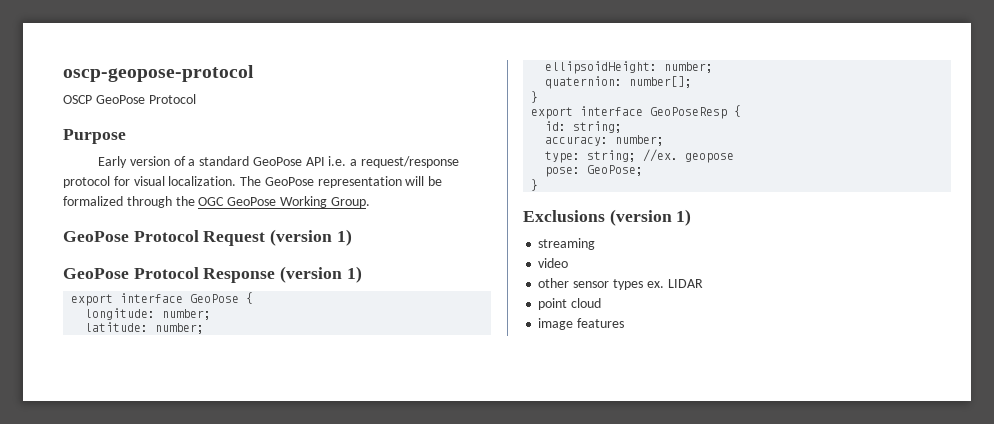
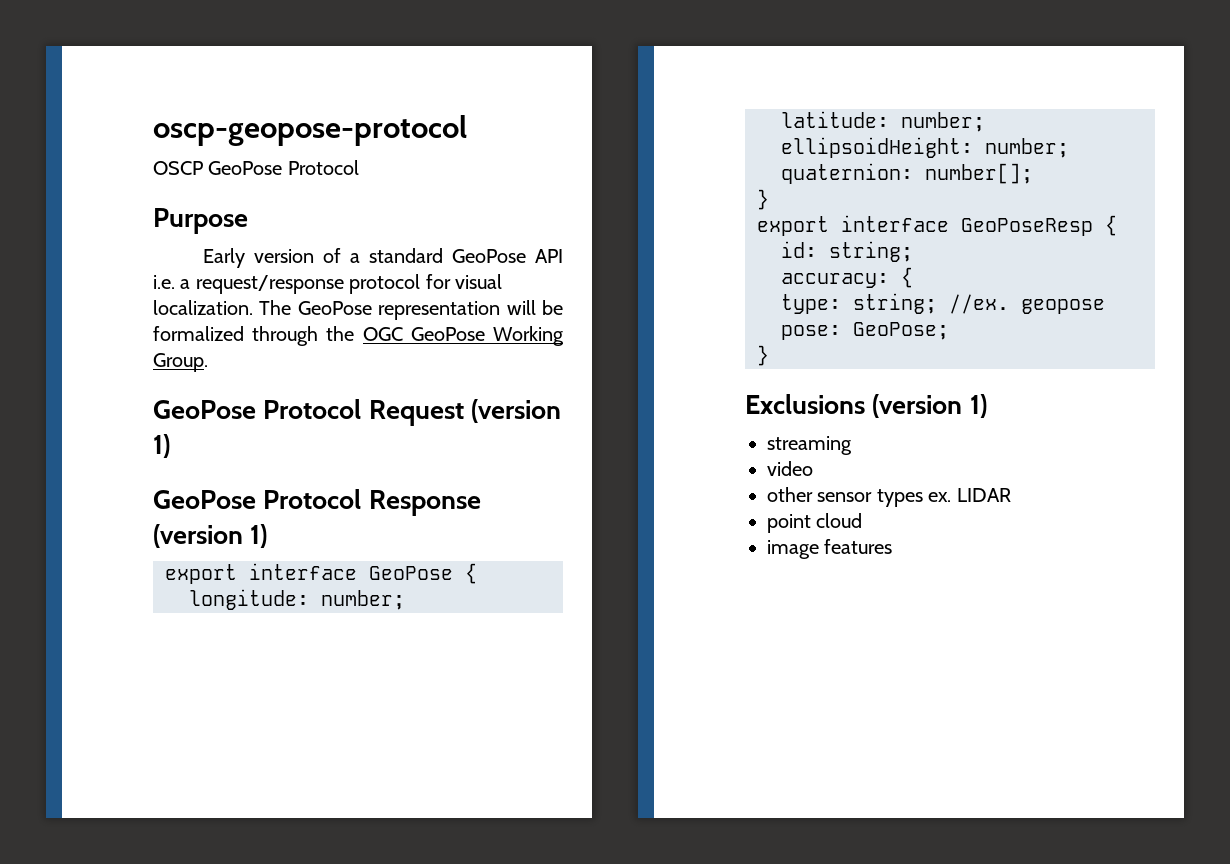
[615,135,665,146] number; -> [901,267,913,288] {

